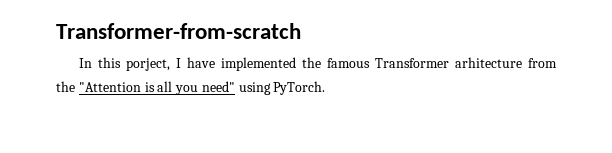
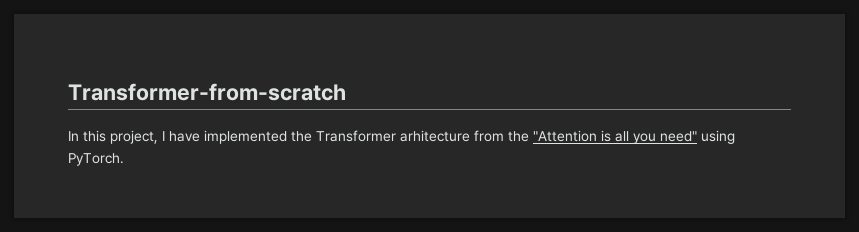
[126,58,171,71] porject, -> [110,130,158,144] project,
[327,58,371,68] famous -> (312, 136) none

